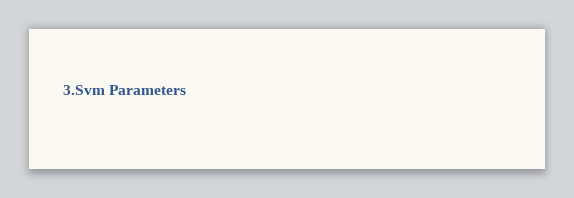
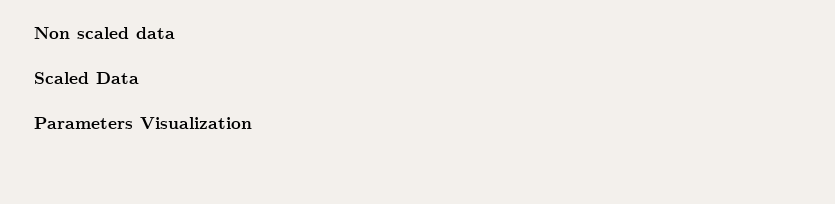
[63,85,187,95] 3.Svm Parameters -> [34,27,175,39] [34,72,139,84] [34,117,252,129] Non scaled data // Scaled Data // Parameters Visualization

